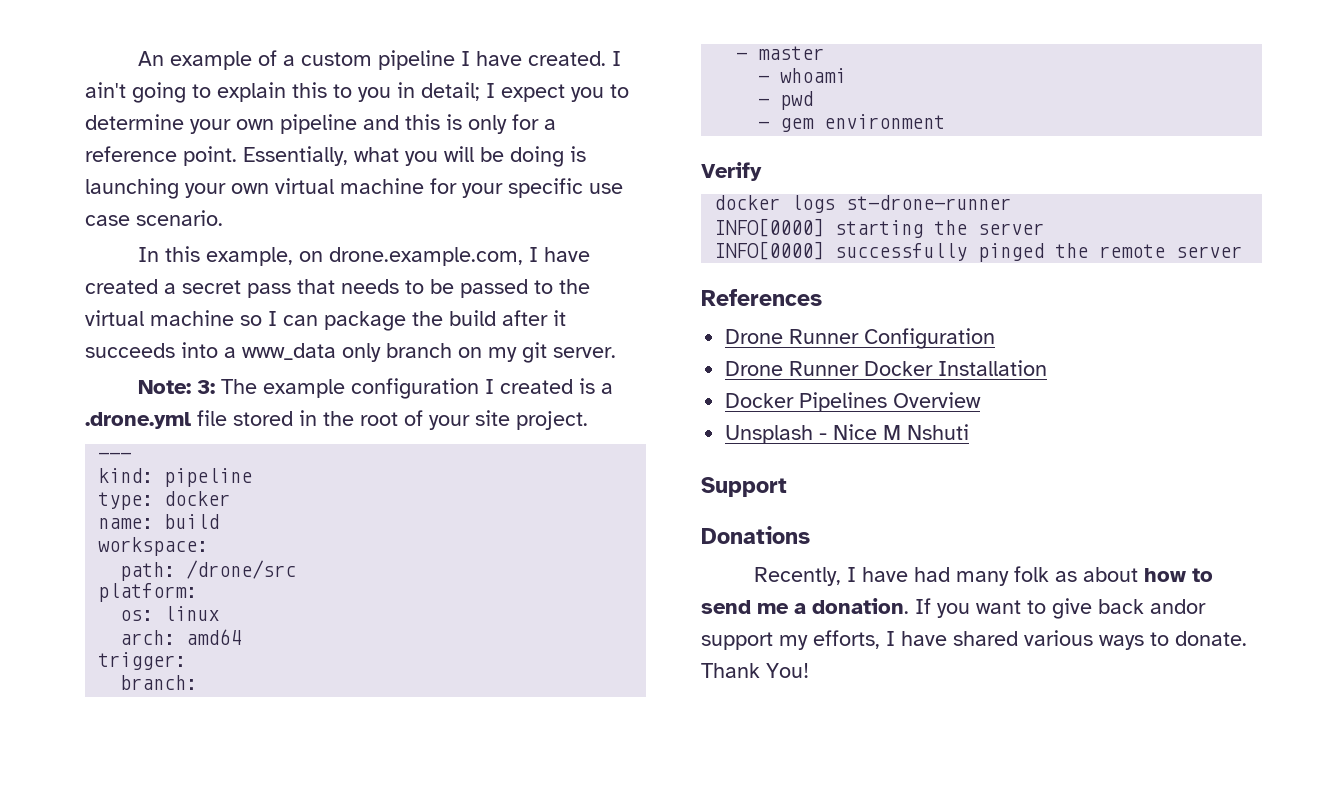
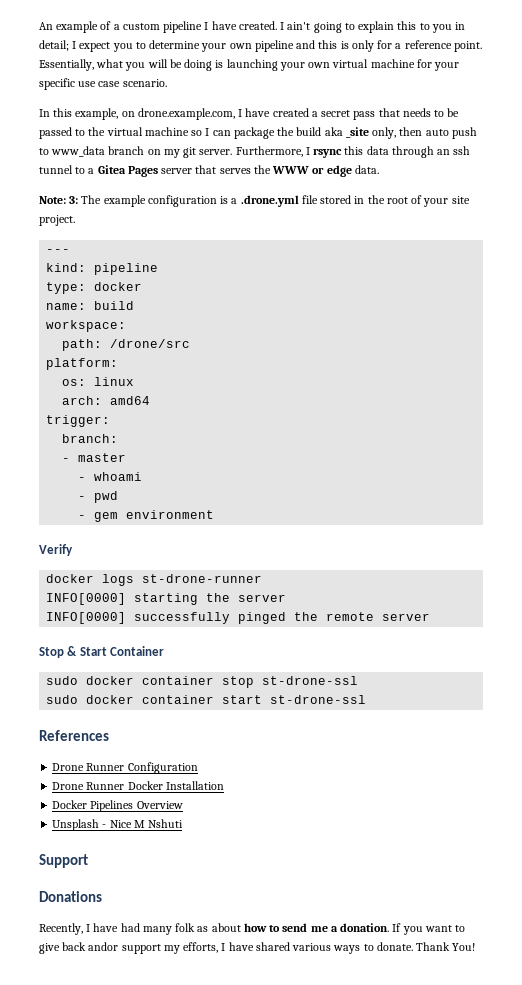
[502,310,566,326] [85,342,381,362] after it succeeds into a www_data only -> [324,127,477,139] [39,146,106,157] aka _site only, then auto push to www_data
(616, 352) none -> [235,146,471,158] [39,165,379,177] Furthermore, I rsync this data through an ssh tunnel to a Gitea Pages server that serves the WWW or edge data.
[484,379,573,394] I created -> (217, 201) none
(1243, 252) none -> [39,646,165,658] [46,676,359,688] [46,695,367,704] // Stop & Start Container // sudo docker container stop st-drone-ssl // sudo docker container start st-drone-ssl

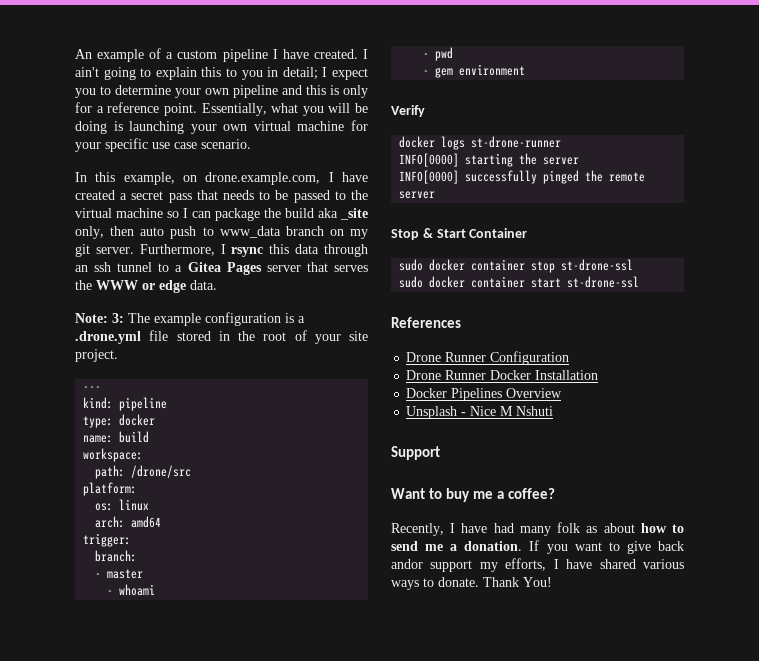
[39,891,102,902] Donations -> [391,488,555,502] Want to buy me a coffee?

